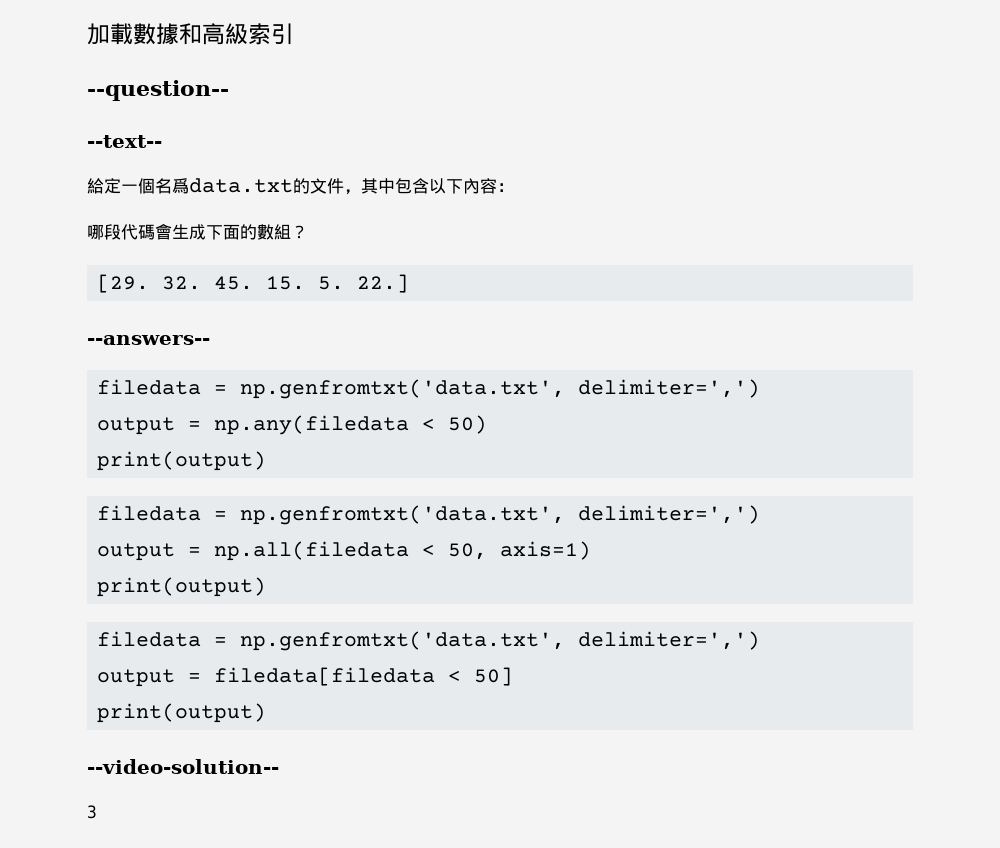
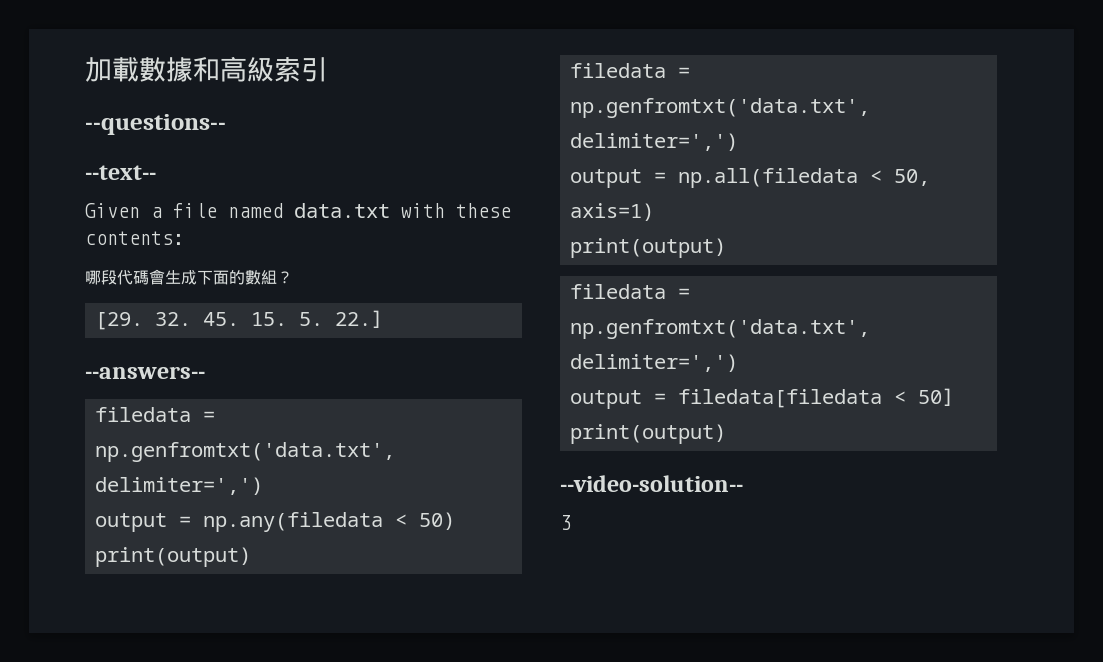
[87,80,229,101] --question-- -> [85,114,226,135] --questions--
[87,178,514,195] 給定一個名爲data.txt的文件，其中包含以下內容： -> [85,203,511,218] [85,231,184,245] Given a file named data.txt with these contents:

